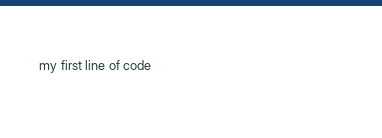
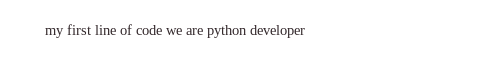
(152, 65) none -> [166,25,305,38] we are python developer

